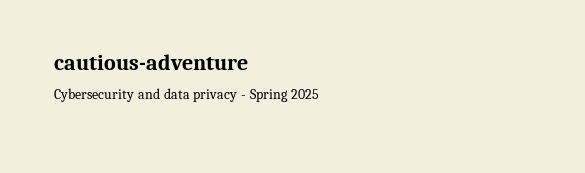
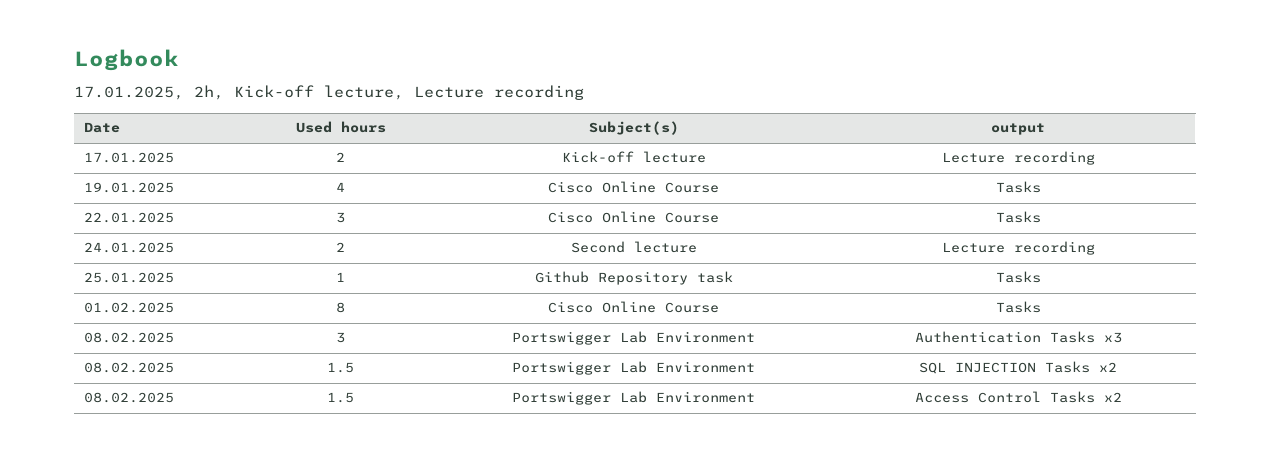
[54,54,248,70] [54,88,319,102] cautious-adventure // Cybersecurity and data privacy - Spring 2025 -> [74,49,179,71] [74,85,584,100] [84,122,121,133] [295,121,386,133] [588,121,679,135] [991,123,1045,135] [84,152,175,163] [336,152,345,162] [561,151,706,163] [941,151,1095,165] [84,182,175,193] [336,182,345,192] [548,181,719,193] [995,181,1041,193] [84,212,175,223] [336,212,345,223] [548,211,719,223] [995,211,1041,223] [84,242,175,253] [336,242,345,252] [570,241,697,253] [941,241,1095,255] [84,272,175,283] [336,272,345,282] [534,271,733,285] [995,271,1041,283] [84,302,175,313] [336,302,345,313] [548,301,719,313] [995,301,1041,313] [84,332,175,343] [336,332,345,343] [512,331,755,345] [914,331,1122,343] [84,362,175,373] [327,362,354,373] [512,361,755,375] [919,361,1117,374] [84,392,175,403] [327,392,354,403] [512,391,755,405] [914,391,1122,403] Logbook // 17.01.2025, 2h, Kick-off lecture, Lecture recording // Date | Used hours | Subject(s) | output // 17.01.2025 | 2 | Kick-off lecture | Lecture recording // 19.01.2025 | 4 | Cisco Online Course | Tasks // 22.01.2025 | 3 | Cisco Online Course | Tasks // 24.01.2025 | 2 | Second lecture | Lecture recording // 25.01.2025 | 1 | Github Repository task | Tasks // 01.02.2025 | 8 | Cisco Online Course | Tasks // 08.02.2025 | 3 | Portswigger Lab Environment | Authentication Tasks x3 // 08.02.2025 | 1.5 | Portswigger Lab Environment | SQL INJECTION Tasks x2 // 08.02.2025 | 1.5 | Portswigger Lab Environment | Access Control Tasks x2

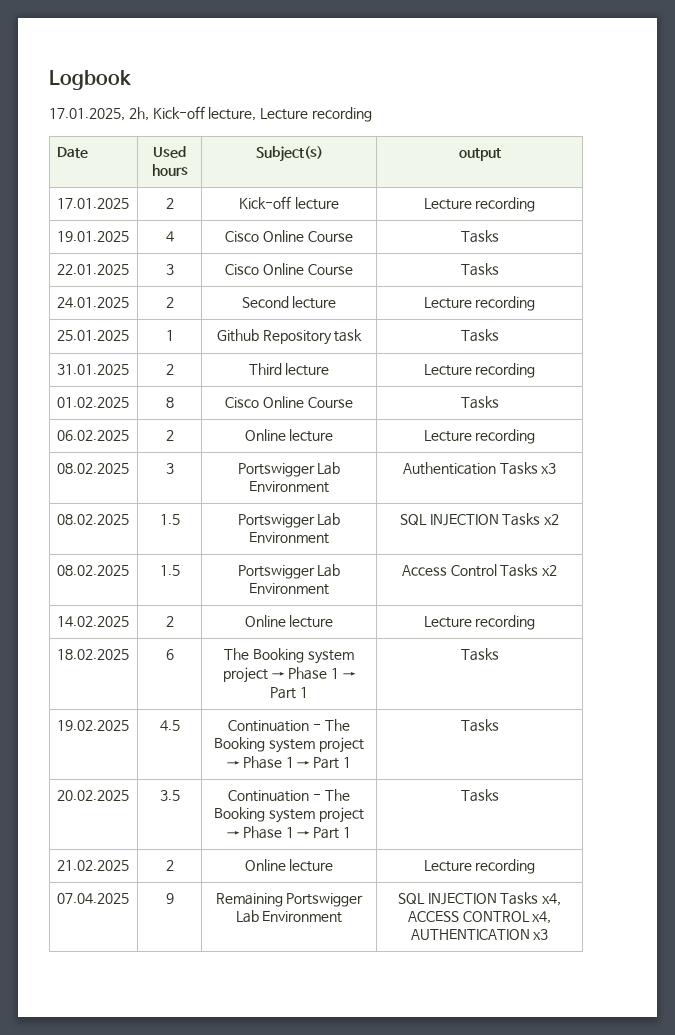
(1041, 277) none -> [56,364,129,375] [165,364,174,375] [248,363,330,376] [423,363,536,378] // 31.01.2025 | 2 | Third lecture | Lecture recording
(1041, 307) none -> [56,430,129,441] [165,430,174,441] [244,429,334,442] [423,429,536,444] // 06.02.2025 | 2 | Online lecture | Lecture recording
(1122, 397) none -> [56,616,129,627] [165,616,174,627] [244,615,334,628] [423,615,536,630] [56,649,129,660] [165,649,174,660] [224,648,354,664] [223,667,356,683] [270,687,308,699] [460,648,499,661] [56,720,129,731] [159,720,180,731] [228,719,350,732] [214,737,364,753] [227,756,351,769] [460,719,499,732] [56,790,129,801] [159,790,180,801] [228,789,350,802] [214,807,364,823] [227,826,351,839] [460,789,499,802] [56,860,129,871] [165,860,174,871] [244,859,334,872] [423,859,536,874] [56,893,129,904] [165,893,174,904] [215,893,364,907] [235,910,343,923] [397,892,562,906] [407,911,552,924] [410,929,549,940] // 14.02.2025 | 2 | Online lecture | Lecture recording // 18.02.2025 | 6 | The Booking system project → Phase 1 → Part 1 | Tasks // 19.02.2025 | 4.5 | Continuation - The Booking system project → Phase 1 → Part 1 | Tasks // 20.02.2025 | 3.5 | Continuation - The Booking system project → Phase 1 → Part 1 | Tasks // 21.02.2025 | 2 | Online lecture | Lecture recording // 07.04.2025 | 9 | Remaining Portswigger Lab Environment | SQL INJECTION Tasks x4, ACCESS CONTROL x4, AUTHENTICATION x3

